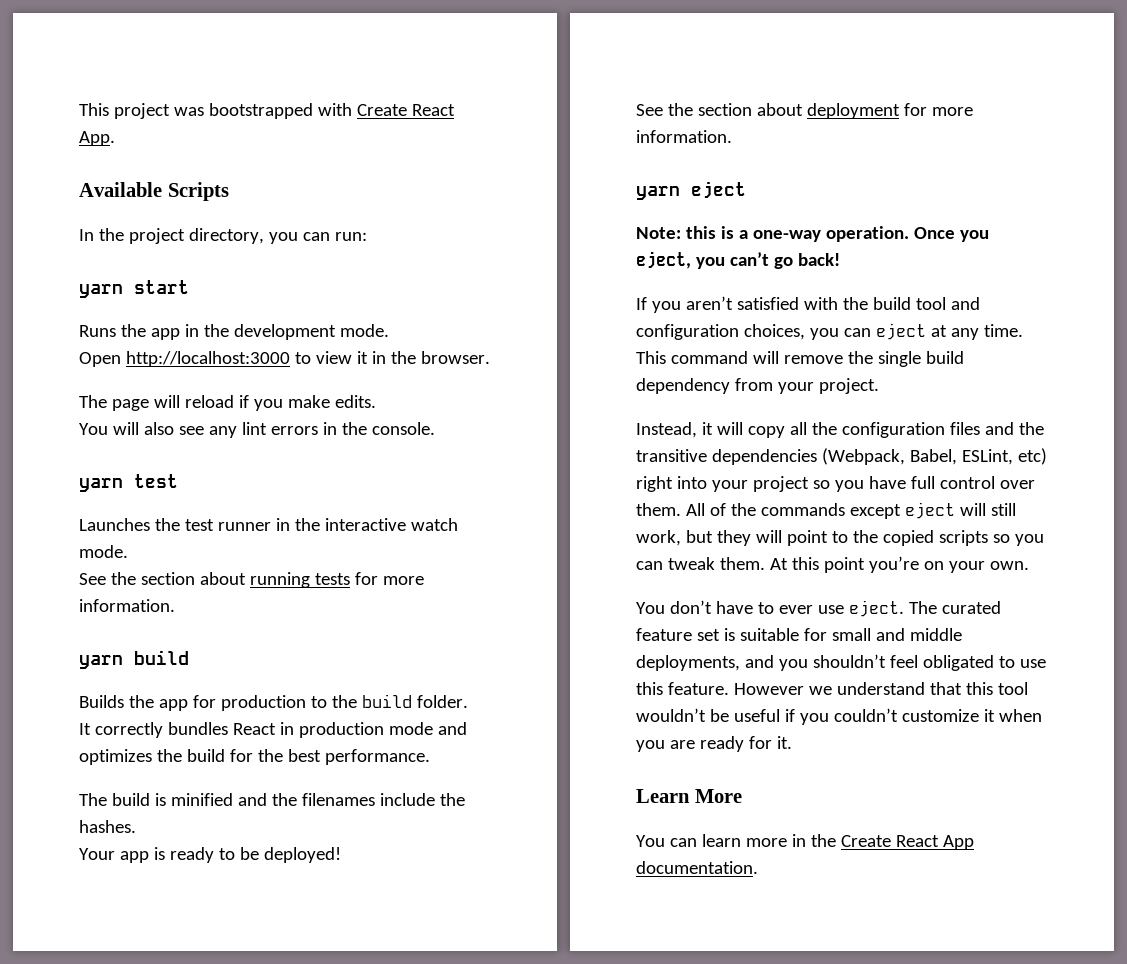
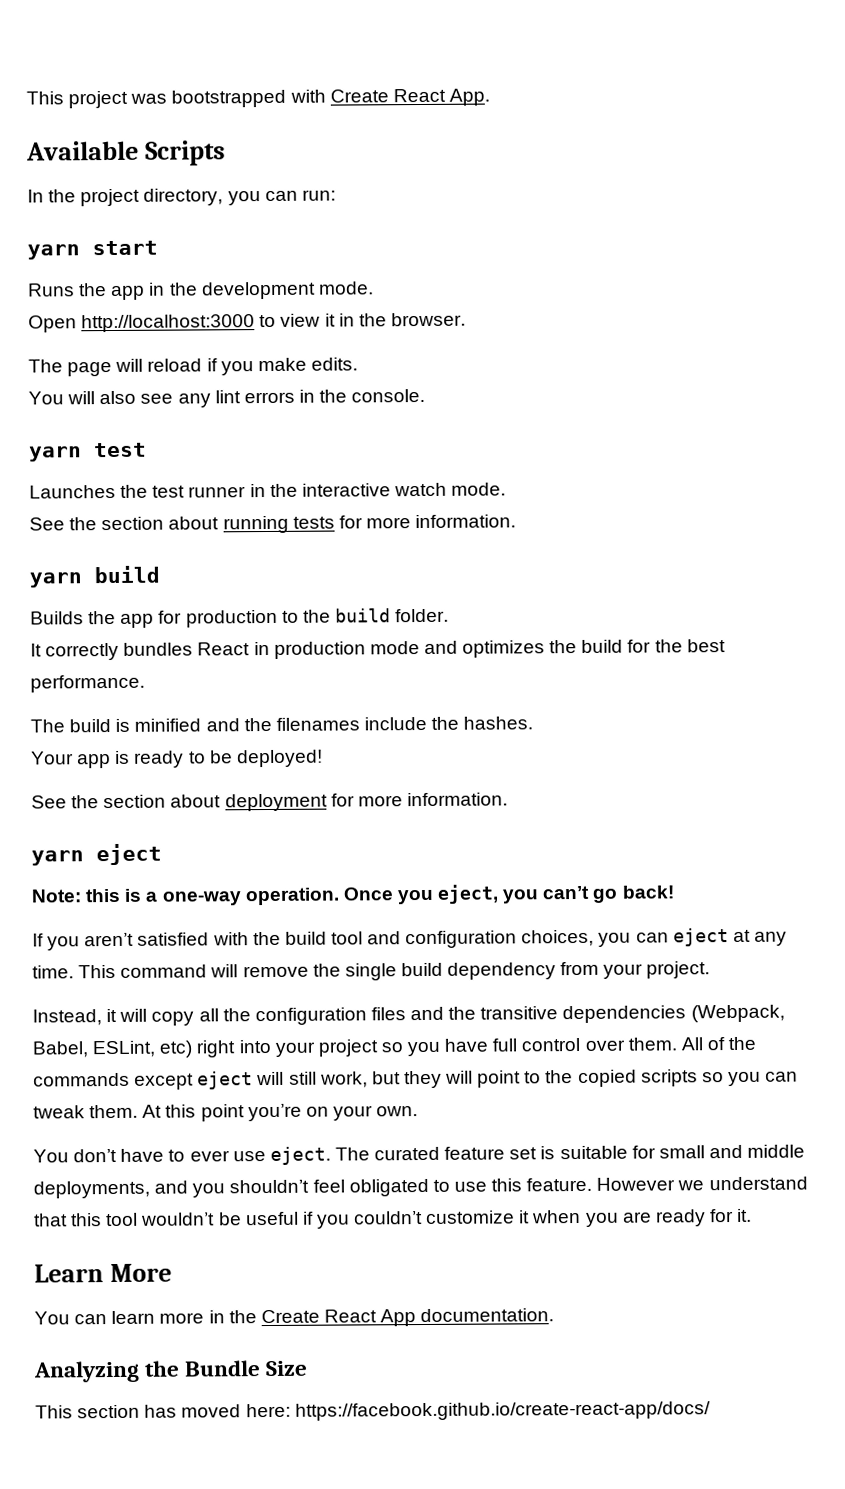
(758, 867) none -> [33,1360,309,1383] [35,1401,711,1421] // Analyzing the Bundle Size // This section has moved here: https://facebook.github.io/create-react-app/docs/

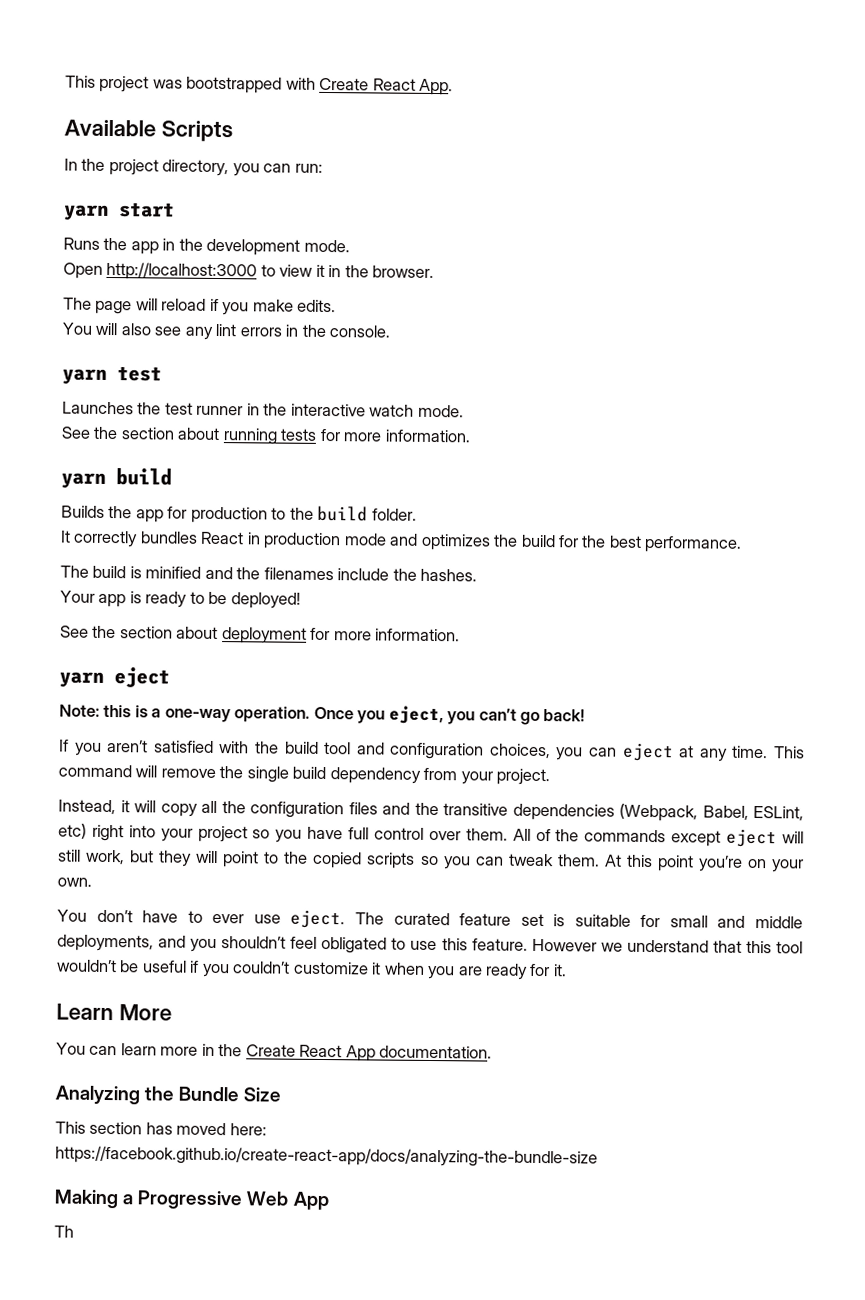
[294,1401,711,1421] https://facebook.github.io/create-react-app/docs/ -> [55,1145,598,1168] [54,1189,329,1211] [54,1225,74,1238] https://facebook.github.io/create-react-app/docs/analyzing-the-bundle-size // Making a Progressive Web App // Th

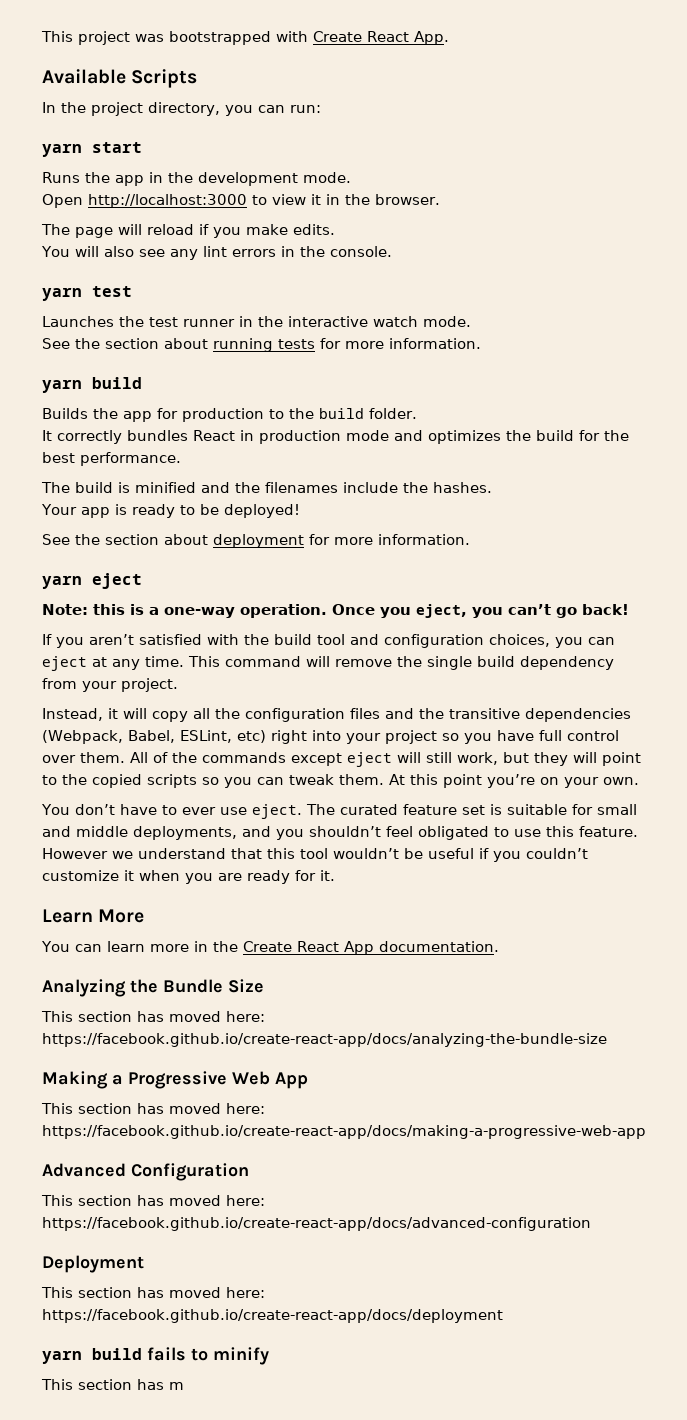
[54,1225,74,1238] Th -> [41,1103,265,1114] [42,1125,646,1139] [42,1163,249,1181] [41,1195,265,1206] [42,1217,591,1231] [42,1255,144,1273] [41,1287,265,1298] [42,1309,503,1323] [42,1347,269,1365] [41,1379,184,1390] This section has moved here: https://facebook.github.io/create-react-app/docs/making-a-progressive-web-app // Advanced Configuration // This section has moved here: https://facebook.github.io/create-react-app/docs/advanced-configuration // Deployment // This section has moved here: https://facebook.github.io/create-react-app/docs/deployment // yarn build fails to minify // This section has m

